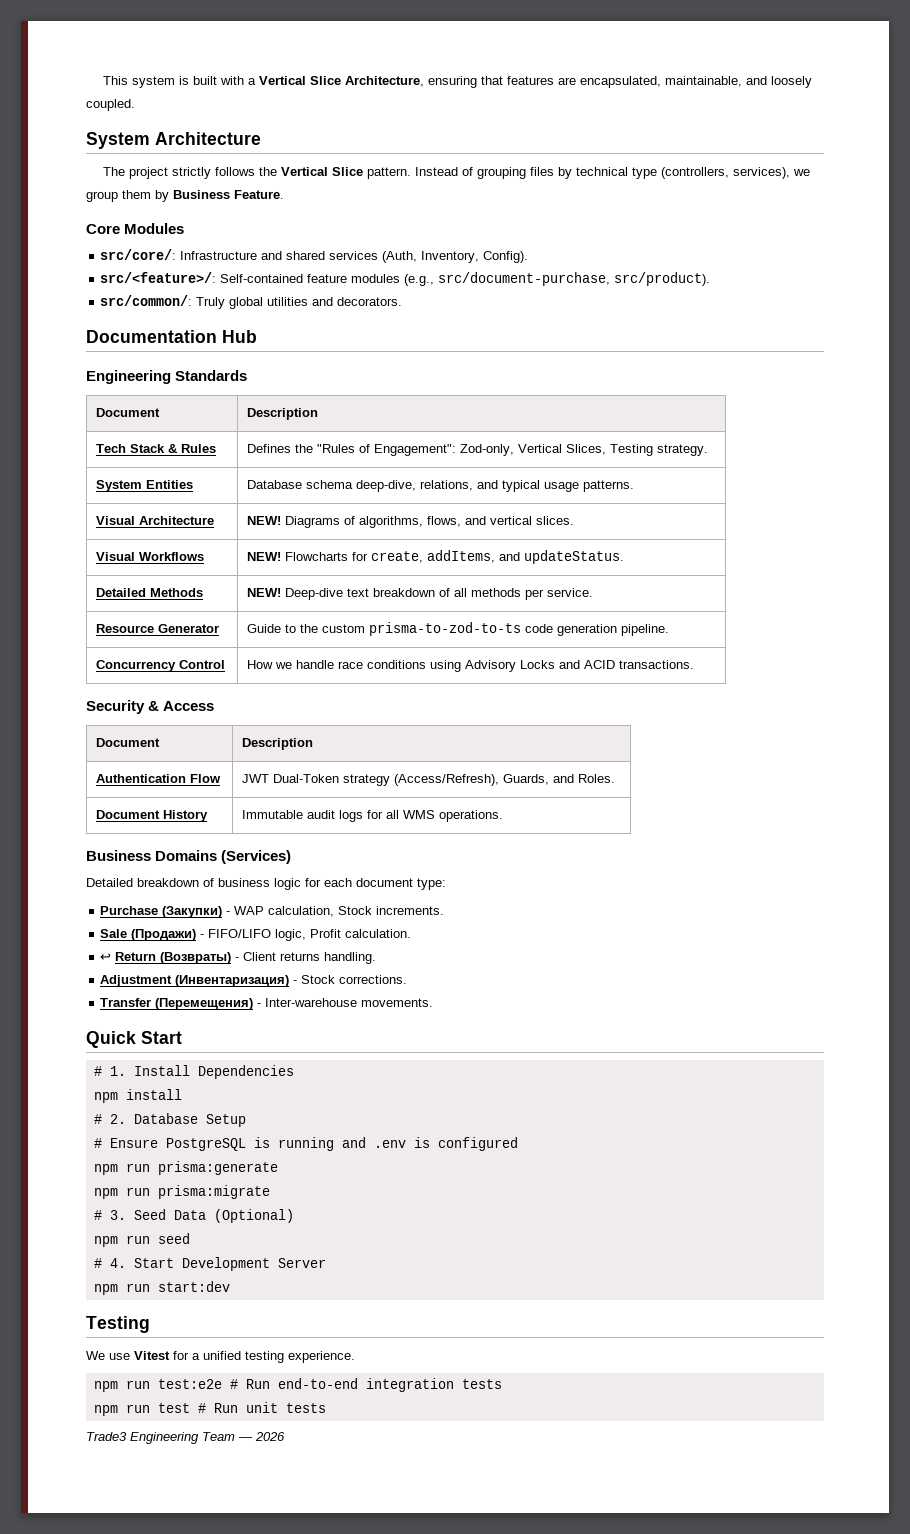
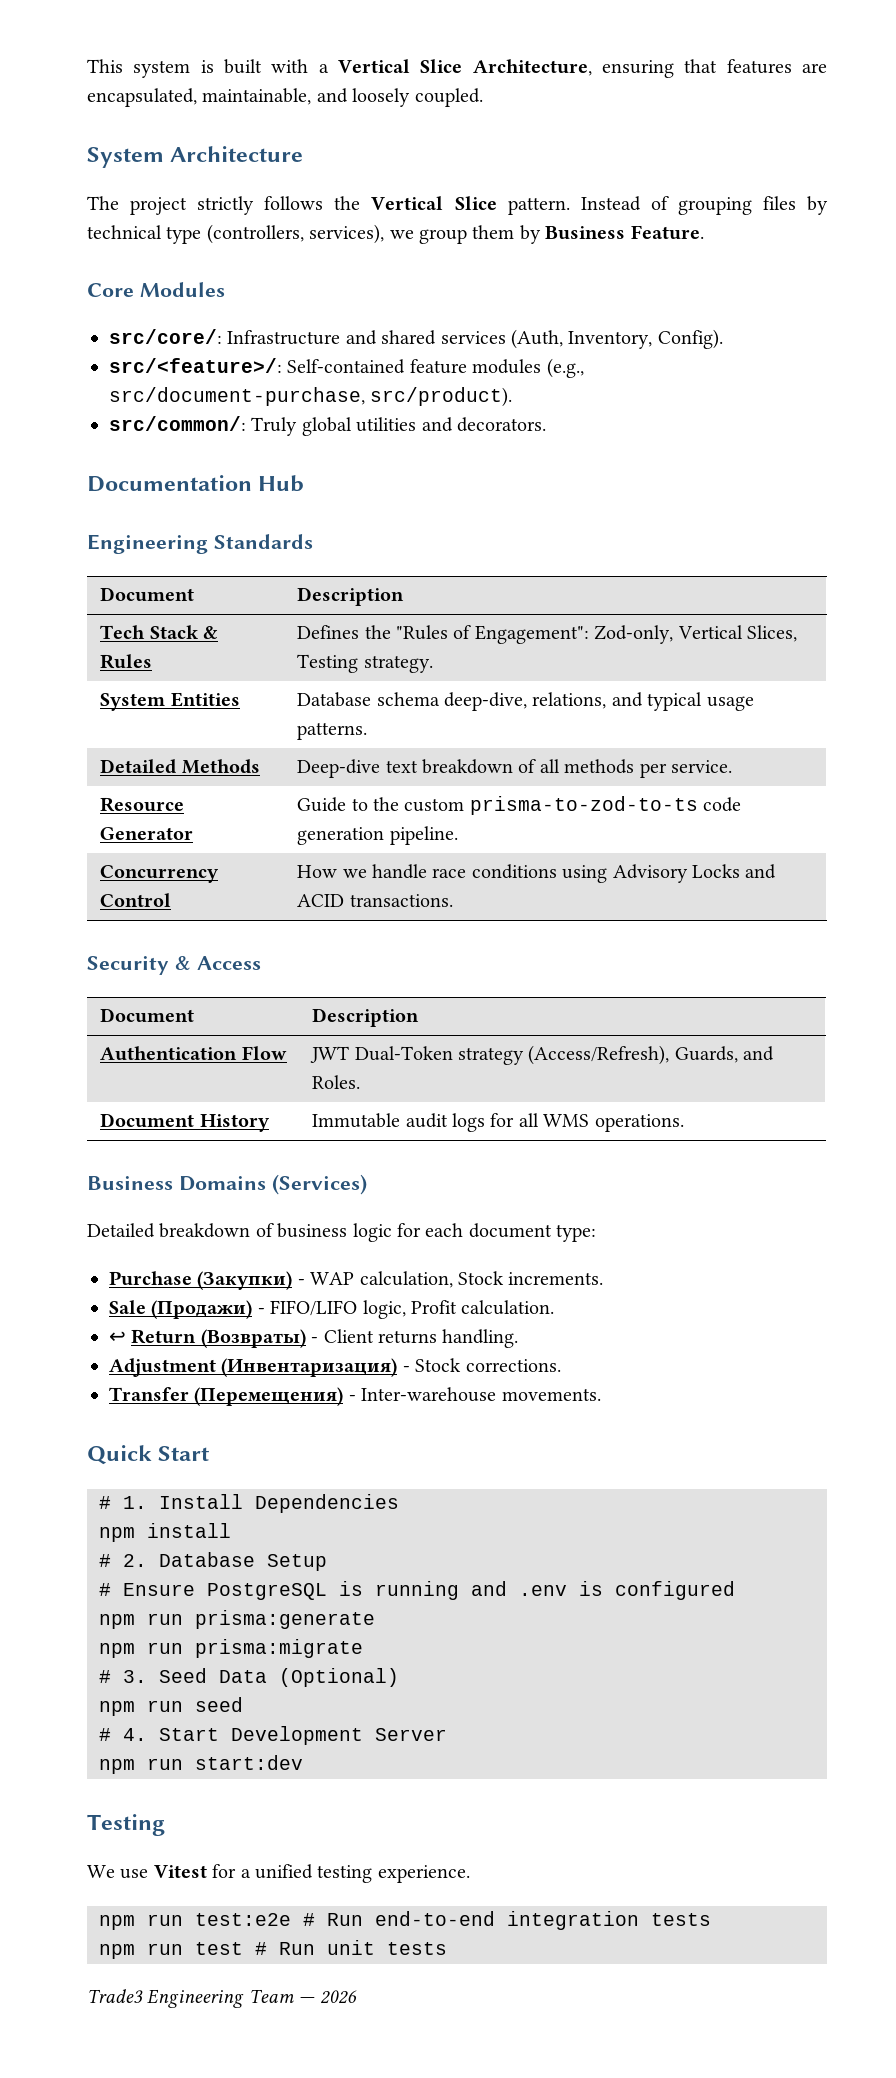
[96,516,215,525] [247,516,575,528] [96,552,205,561] [247,550,625,564] // Visual Architecture | NEW! Diagrams of algorithms, flows, and vertical slices. // Visual Workflows | NEW! Flowcharts for create, addItems, and updateStatus. -> (368, 731) none
[247,588,282,597] NEW! -> (260, 766) none

